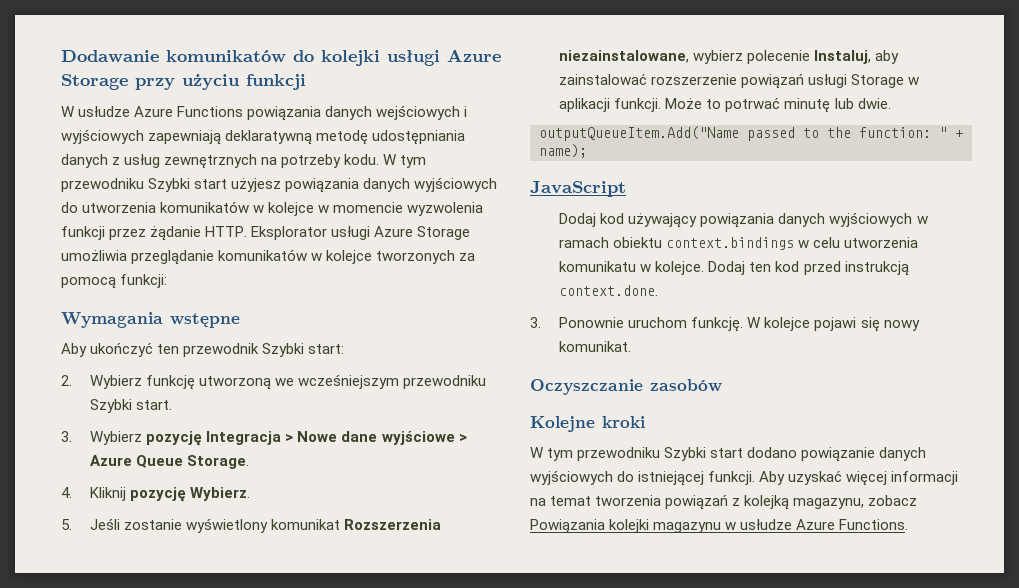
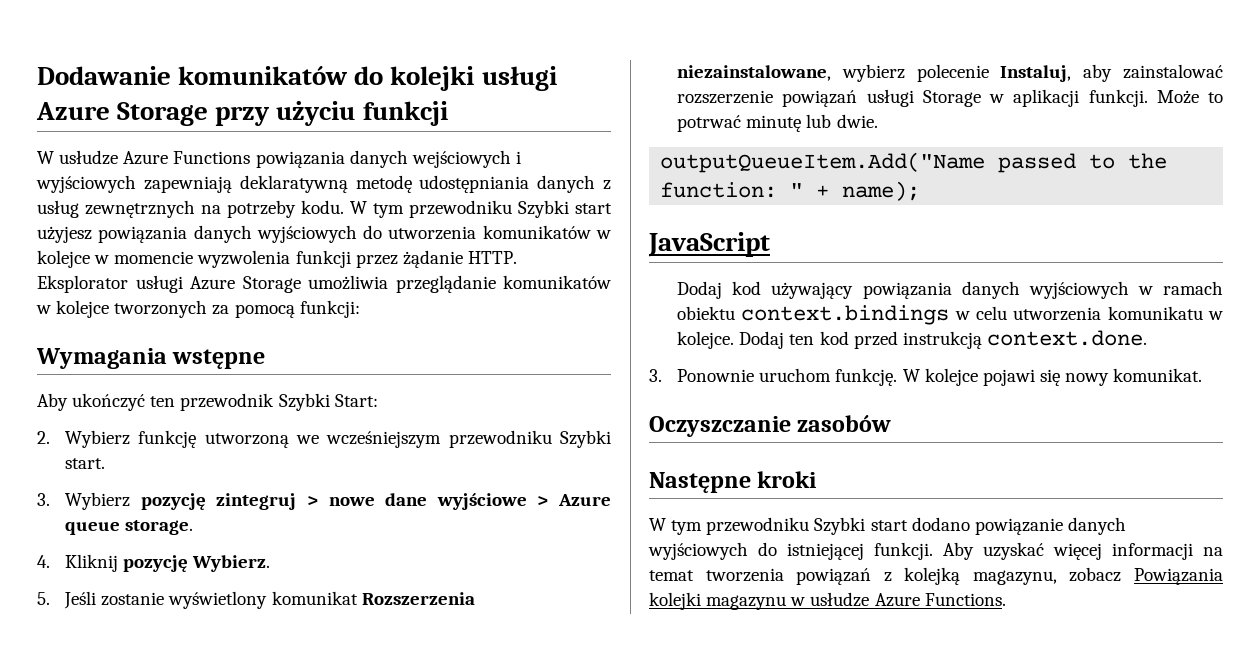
[308,344,345,354] start: -> [334,394,378,407] Start:
[206,431,338,445] Integracja > Nowe -> [216,493,375,510] zintegruj > nowe
[136,455,250,469] Queue Storage. -> [65,520,194,535] queue storage.
[530,416,595,432] Kolejne -> [649,472,751,493] Następne

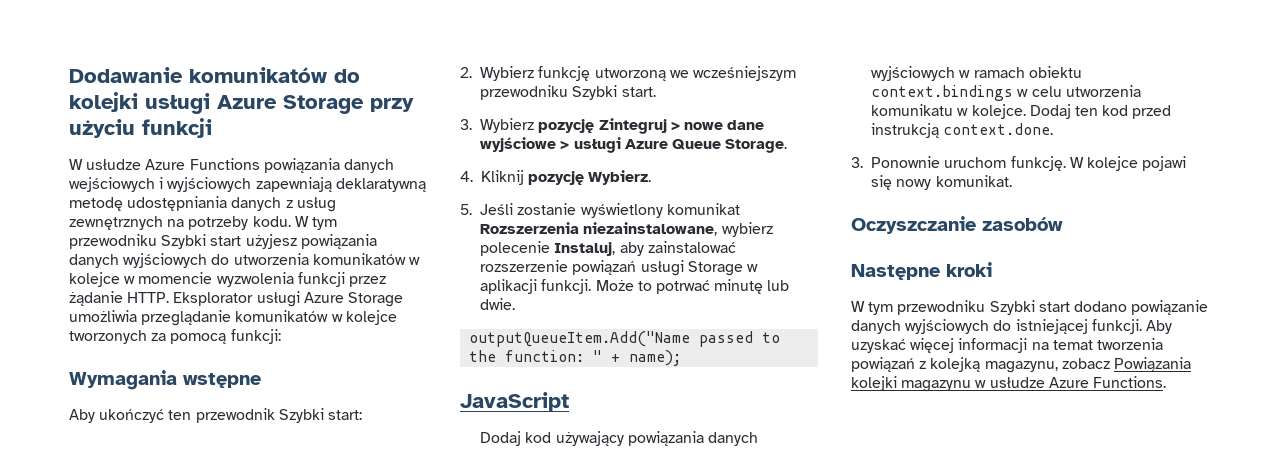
[334,394,378,407] Start: -> [327,410,362,420] start:
[216,493,297,510] zintegruj -> [598,118,667,134] Zintegruj
[557,494,611,506] [65,520,194,535] Azure queue storage. -> [573,137,788,153] usługi Azure Queue Storage.

